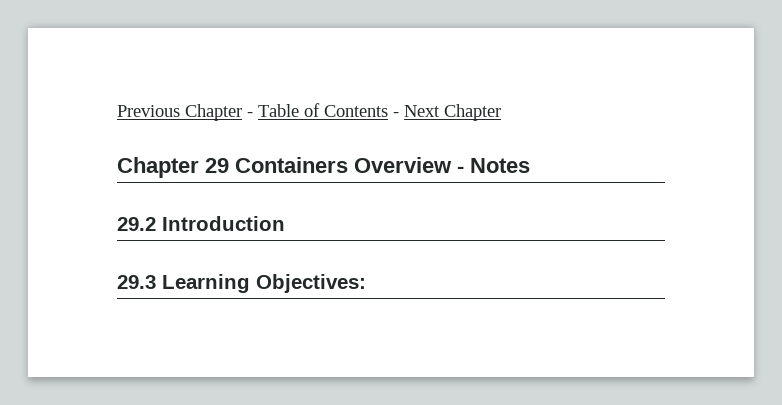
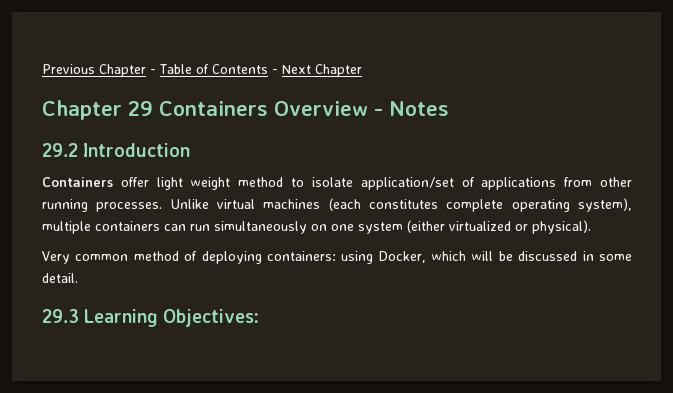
(285, 223) none -> [42,177,632,190] [42,198,632,212] [42,220,591,234] [42,251,632,264] [42,273,78,283] // Containers offer light weight method to isolate application/set of applications from other running processes. Unlike virtual machines (each constitutes complete operating system), multiple containers can run simultaneously on one system (either virtualized or physical). // Very common method of deploying containers: using Docker, which will be discussed in some detail.

